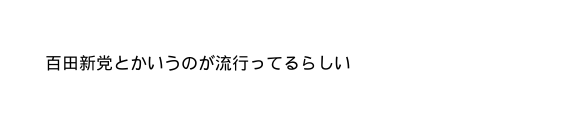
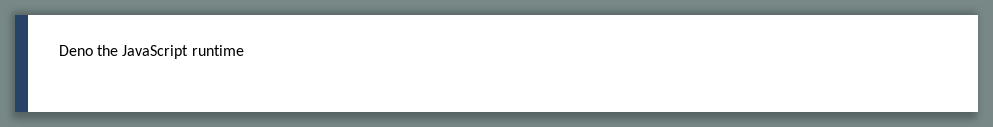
[45,54,351,71] 百田新党とかいうのが流行ってるらしい -> [59,45,244,59] Deno the JavaScript runtime

